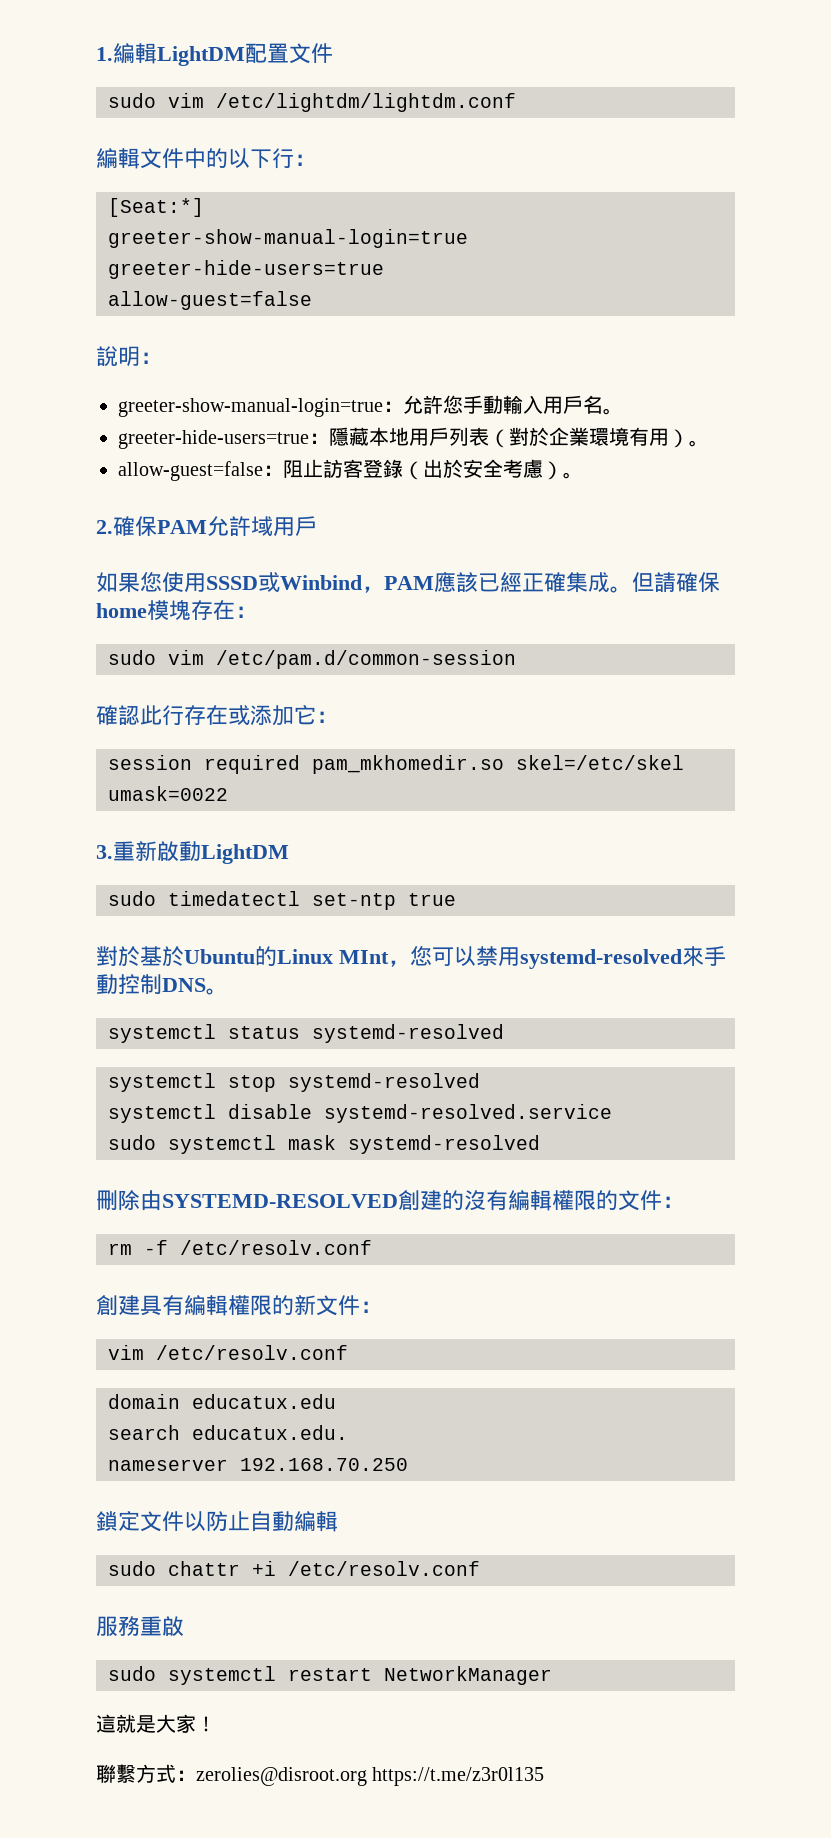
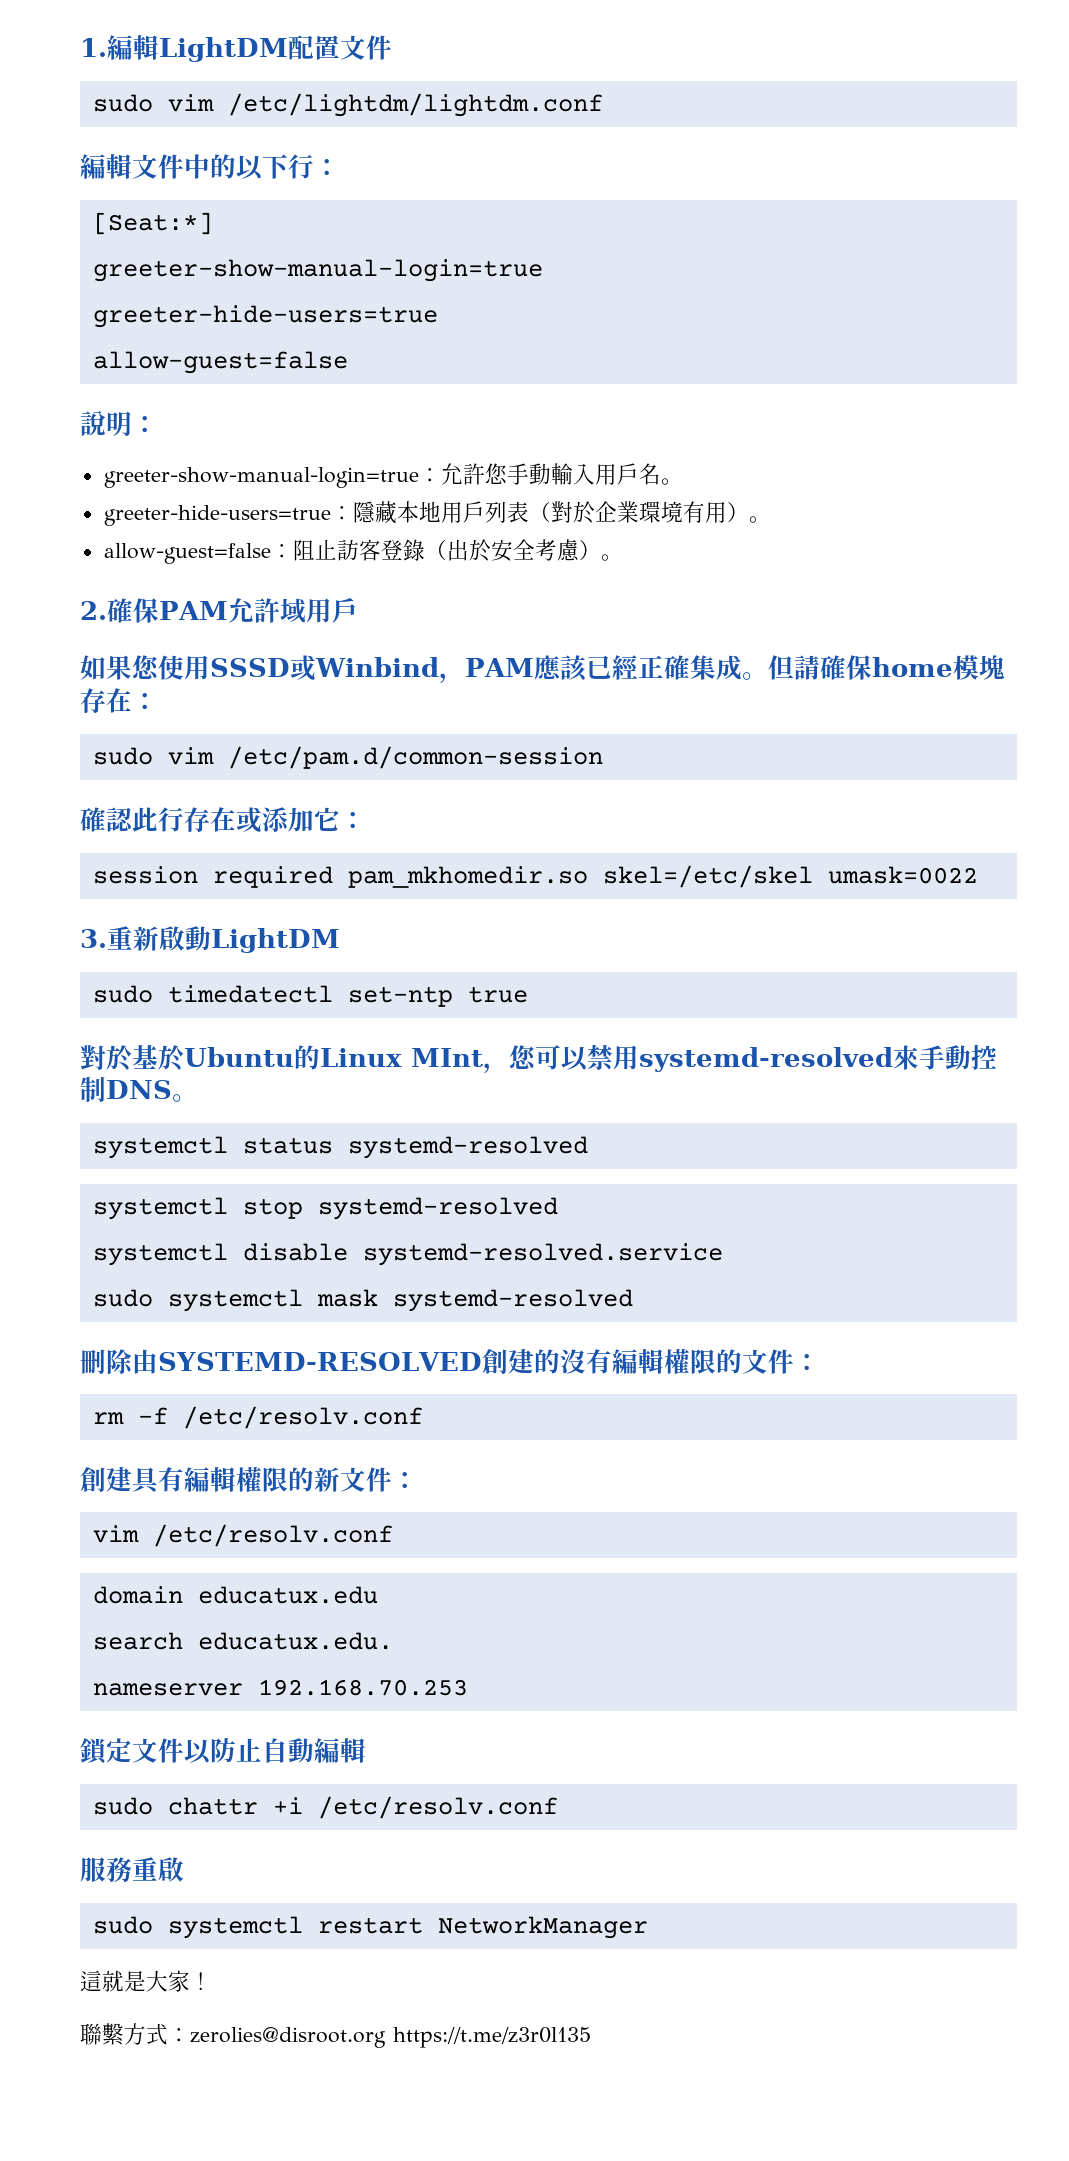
[240,1458,408,1471] 192.168.70.250 -> [257,1679,468,1696] 192.168.70.253

